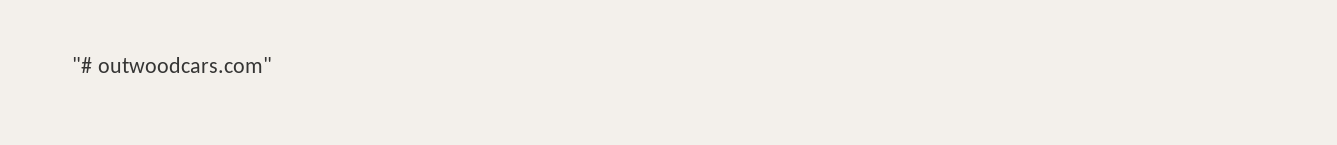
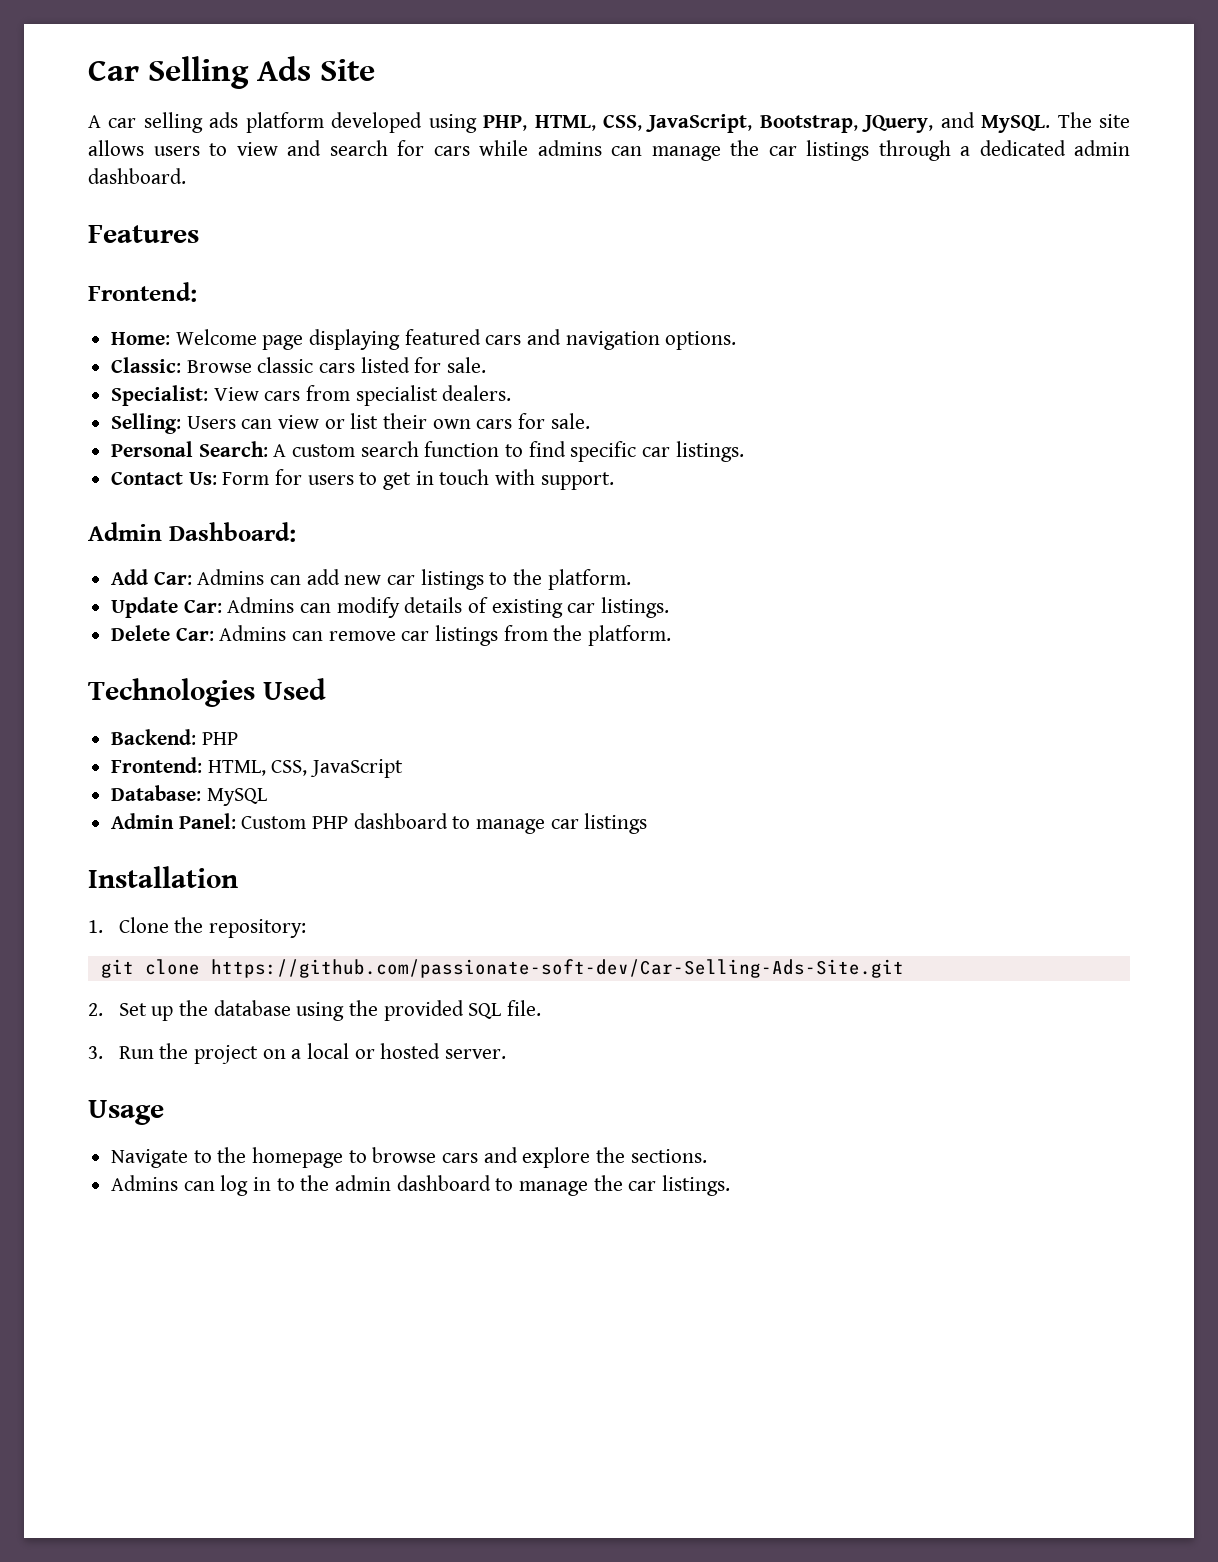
[72,57,272,73] "# outwoodcars.com" -> [88,56,375,89] [88,112,1130,133] [88,140,1130,161] [88,168,186,184] [88,225,199,243] [88,282,197,302] [111,329,737,350] [111,357,487,373] [111,385,512,406] [111,413,590,434] [111,441,744,462] [111,469,614,490] [88,522,296,542] [111,569,631,590] [111,597,670,618] [111,625,672,646] [88,678,326,707] [111,729,238,745] [111,757,404,778] [111,785,267,806] [111,813,648,834] [88,866,238,888] [88,917,306,938] [100,959,904,978] [88,1000,541,1021] [88,1043,506,1064] [88,1100,164,1125] [111,1147,707,1168] [111,1175,731,1196] Car Selling Ads Site // A car selling ads platform developed using PHP, HTML, CSS, JavaScript, Bootstrap, JQuery, and MySQL. The site allows users to view and search for cars while admins can manage the car listings through a dedicated admin dashboard. // Features // Frontend: // Home: Welcome page displaying featured cars and navigation options. // Classic: Browse classic cars listed for sale. // Specialist: View cars from specialist dealers. // Selling: Users can view or list their own cars for sale. // Personal Search: A custom search function to find specific car listings. // Contact Us: Form for users to get in touch with support. // Admin Dashboard: // Add Car: Admins can add new car listings to the platform. // Update Car: Admins can modify details of existing car listings. // Delete Car: Admins can remove car listings from the platform. // Technologies Used // Backend: PHP // Frontend: HTML, CSS, JavaScript // Database: MySQL // Admin Panel: Custom PHP dashboard to manage car listings // Installation // 1. Clone the repository: // git clone https://github.com/passionate-soft-dev/Car-Selling-Ads-Site.git // 2. Set up the database using the provided SQL file. // 3. Run the project on a local or hosted server. // Usage // Navigate to the homepage to browse cars and explore the sections. // Admins can log in to the admin dashboard to manage the car listings.

